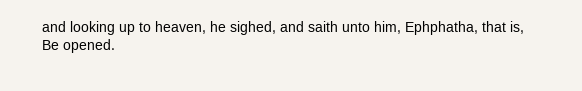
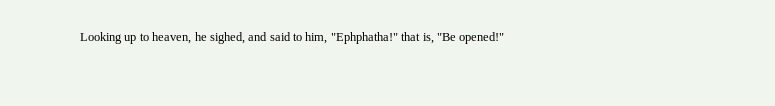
[42,21,115,35] and looking -> [80,32,123,44] Looking
[308,21,524,35] [42,39,115,53] saith unto him, Ephphatha, that is, Be opened. -> [269,32,505,44] said to him, "Ephphatha!" that is, "Be opened!"

